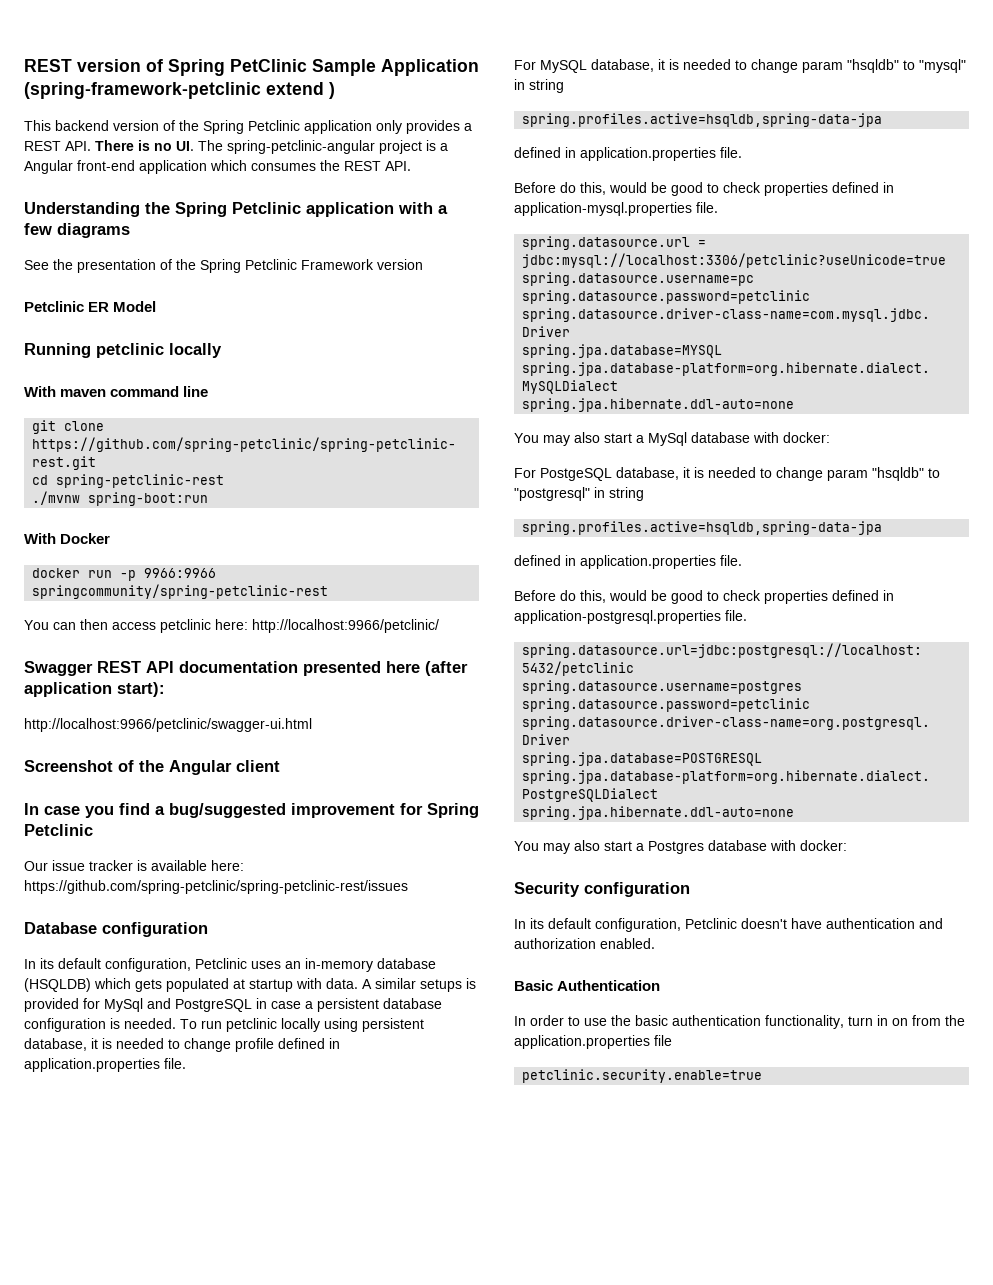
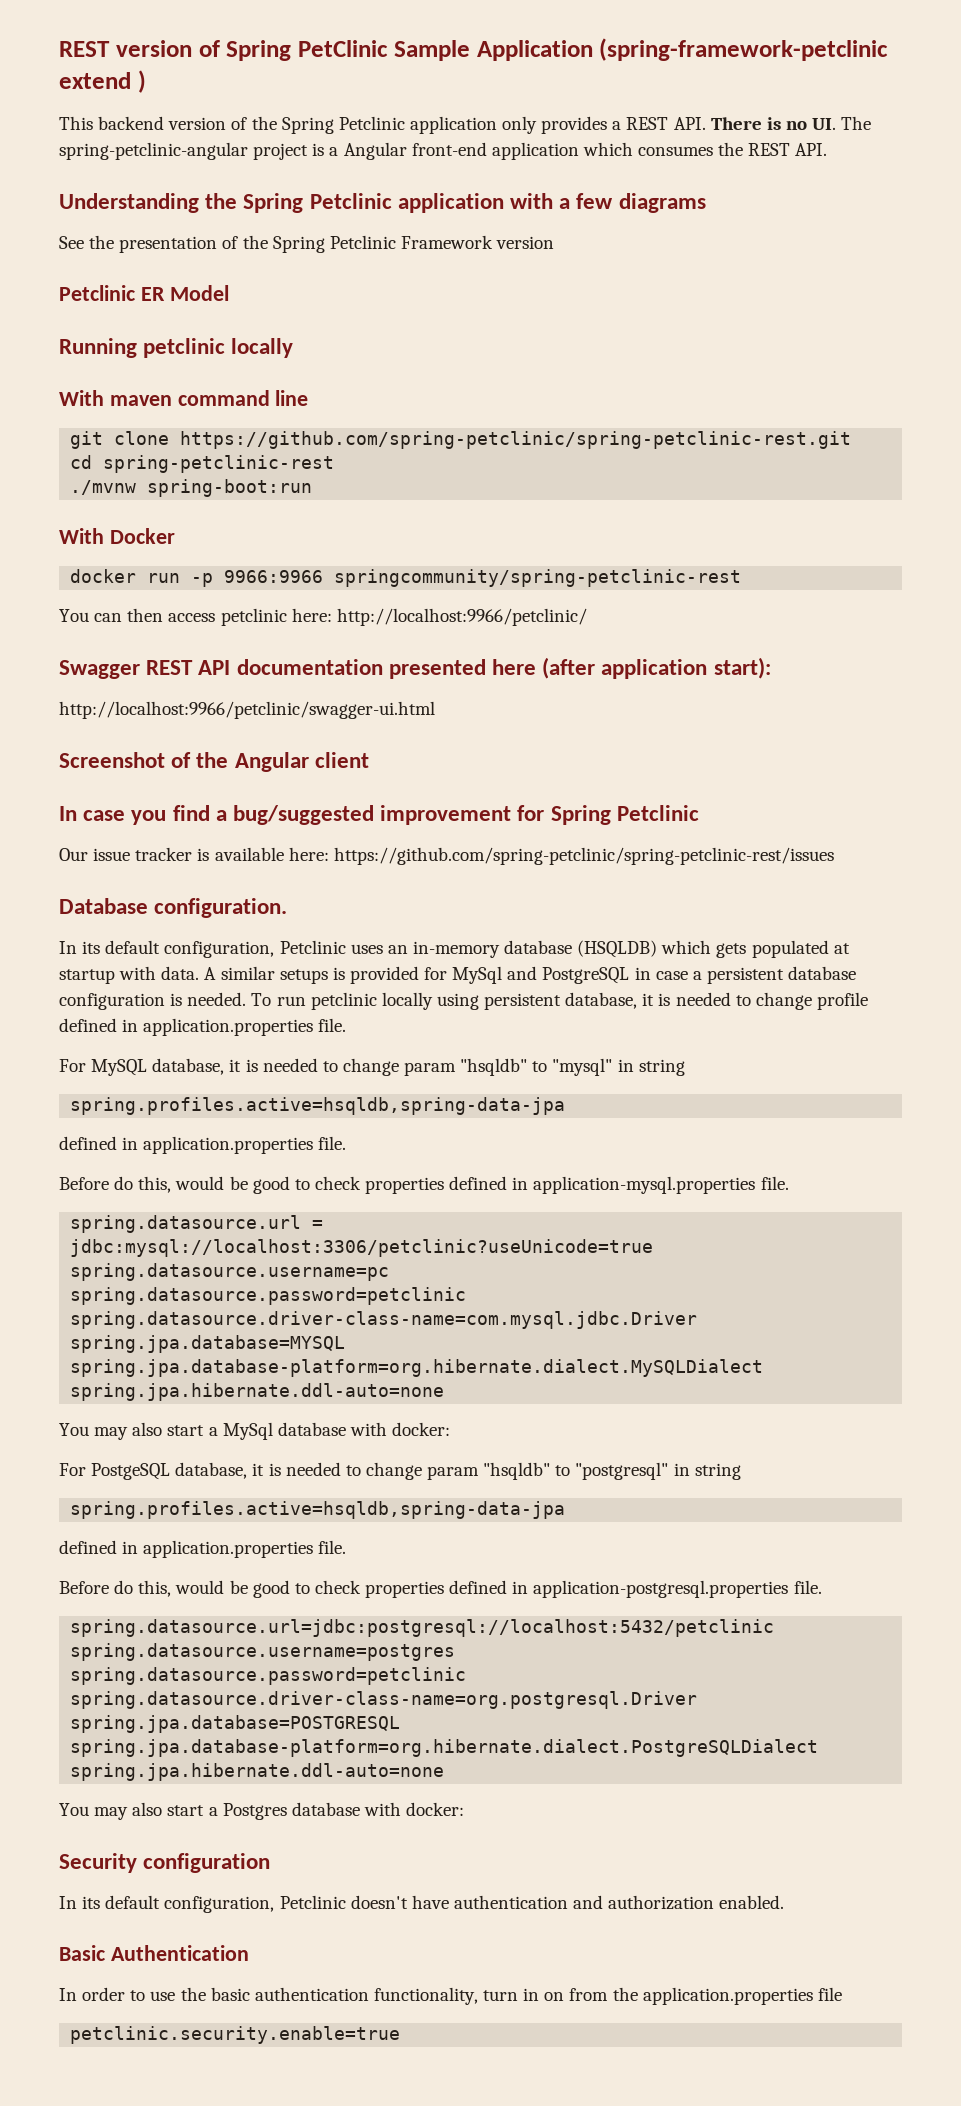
[102,922,208,937] configuration -> [154,898,288,918] configuration.

